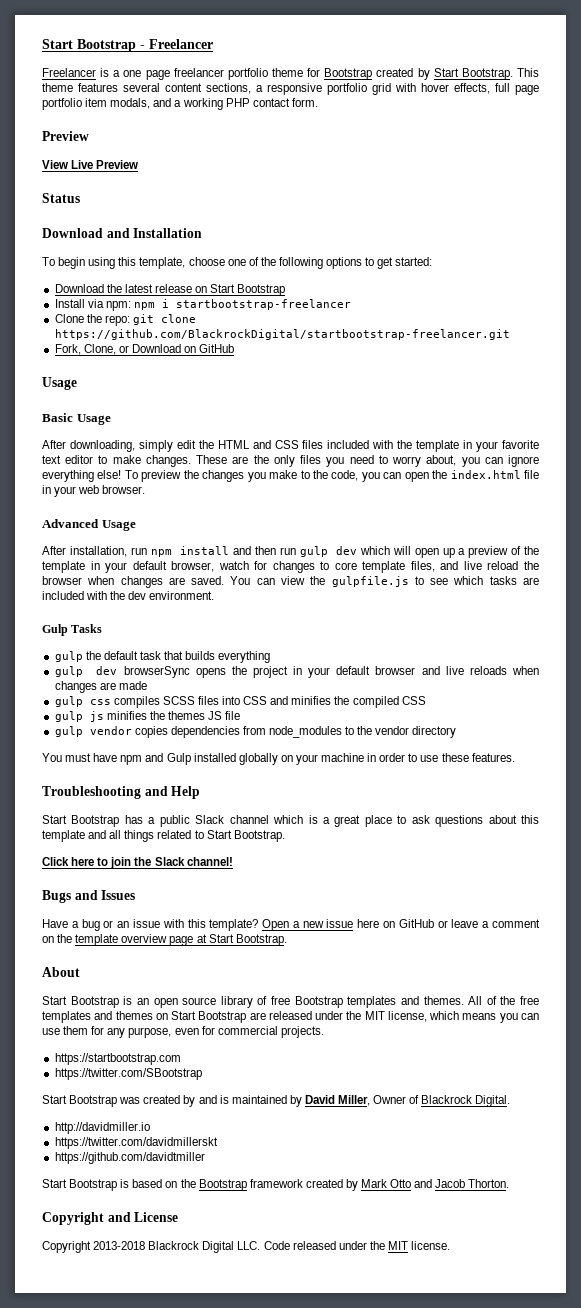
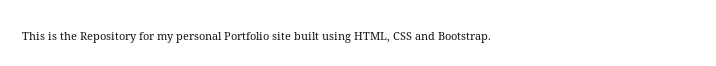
[42,39,213,52] [42,68,540,80] [42,83,539,95] [42,98,318,110] [42,131,89,141] [42,160,139,169] [42,193,80,203] [42,228,203,238] [42,257,433,269] [54,284,286,296] [54,299,351,311] [54,314,196,326] [54,329,510,340] [54,344,235,355] [42,377,77,390] [42,413,111,425] [42,440,539,452] [42,455,540,467] [42,470,539,482] [42,485,146,497] [42,519,136,531] [42,546,540,558] [42,561,539,573] [42,576,539,588] [42,591,215,600] [42,624,103,636] [54,651,271,663] [54,666,540,678] [54,681,147,693] [54,696,426,708] [54,711,241,722] [54,726,457,738] [42,753,515,765] [42,786,201,799] [42,815,539,827] [42,830,285,842] [42,857,233,869] [42,890,136,903] [42,919,540,931] [42,934,287,946] [42,967,80,977] [42,996,539,1008] [42,1011,539,1023] [42,1026,324,1038] [54,1053,181,1065] [54,1068,202,1080] [42,1095,511,1107] [54,1122,150,1134] [54,1137,218,1149] [54,1152,205,1164] [42,1179,510,1191] [42,1212,179,1225] [42,1241,451,1253] Start Bootstrap - Freelancer // Freelancer is a one page freelancer portfolio theme for Bootstrap created by Start Bootstrap. This theme features several content sections, a responsive portfolio grid with hover effects, full page portfolio item modals, and a working PHP contact form. // Preview // View Live Preview // Status // Download and Installation // To begin using this template, choose one of the following options to get started: // Download the latest release on Start Bootstrap // Install via npm: npm i startbootstrap-freelancer // Clone the repo: git clone https://github.com/BlackrockDigital/startbootstrap-freelancer.git // Fork, Clone, or Download on GitHub // Usage // Basic Usage // After downloading, simply edit the HTML and CSS files included with the template in your favorite text editor to make changes. These are the only files you need to worry about, you can ignore everything else! To preview the changes you make to the code, you can open the index.html file in your web browser. // Advanced Usage // After installation, run npm install and then run gulp dev which will open up a preview of the template in your default browser, watch for changes to core template files, and live reload the browser when changes are saved. You can view the gulpfile.js to see which tasks are included with the dev environment. // Gulp Tasks // gulp the default task that builds everything // gulp dev browserSync opens the project in your default browser and live reloads when changes are made // gulp css compiles SCSS files into CSS and minifies the compiled CSS // gulp js minifies the themes JS file // gulp vendor copies dependencies from node_modules to the vendor directory // You must have npm and Gulp installed globally on your machine in order to use these features. // Troubleshooting and Help // Start Bootstrap has a public Slack channel which is a great place to ask questions about this template and all things related to Start Bootstrap. // Click here to join the Slack channel! // Bugs and Issues // Have a bug or an issue with this template? Open a new issue here on GitHub or leave a comment on the template overview page at Start Bootstrap. // About // Start Bootstrap is an open source library of free Bootstrap templates and themes. All of the free templates and themes on Start Bootstrap are released under the MIT license, which means you can use them for any purpose, even for commercial projects. // https://startbootstrap.com // https://twitter.com/SBootstrap // Start Bootstrap was created by and is maintained by David Miller, Owner of Blackrock Digital. // http://davidmiller.io // https://twitter.com/davidmillerskt // https://github.com/davidtmiller // Start Bootstrap is based on the Bootstrap framework created by Mark Otto and Jacob Thorton. // Copyright and License // Copyright 2013-2018 Blackrock Digital LLC. Code released under the MIT license. -> [22,32,491,43] This is the Repository for my personal Portfolio site built using HTML, CSS and Bootstrap.

